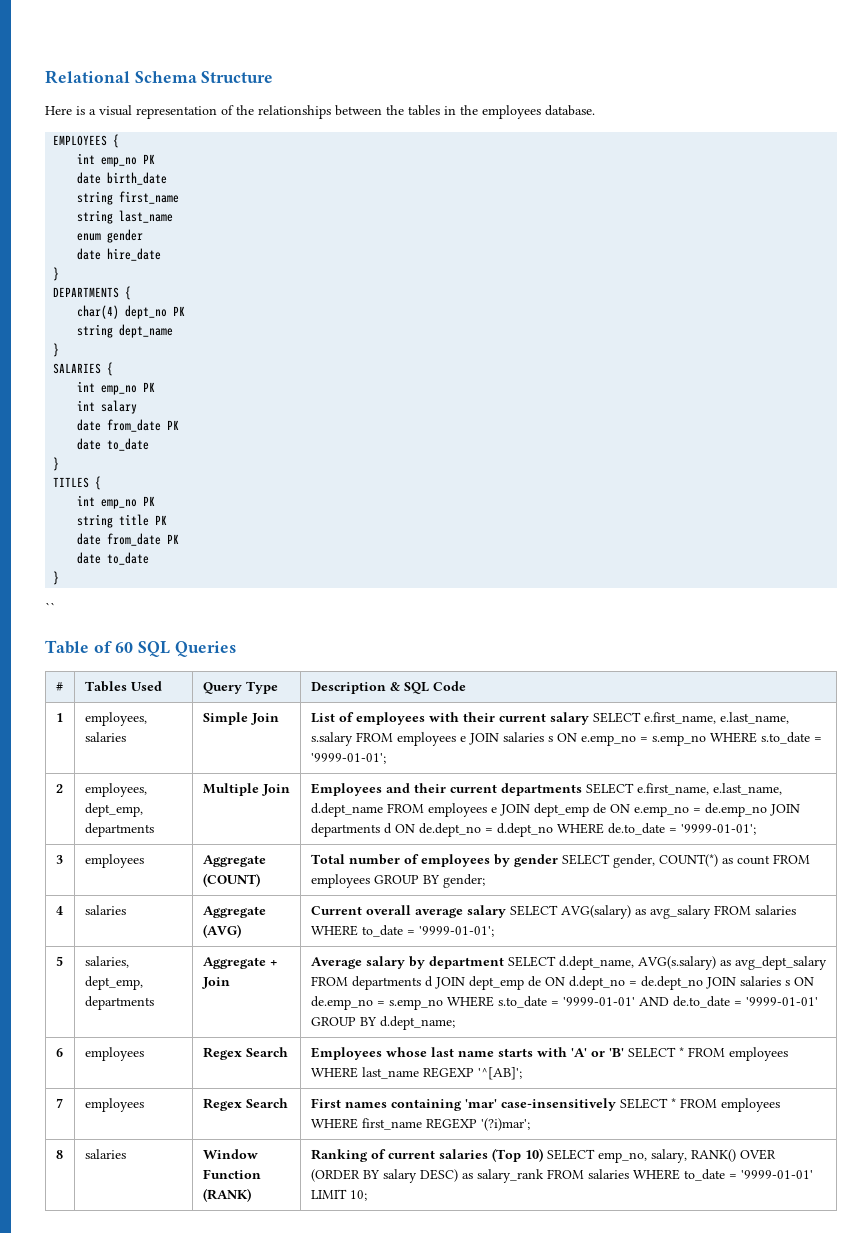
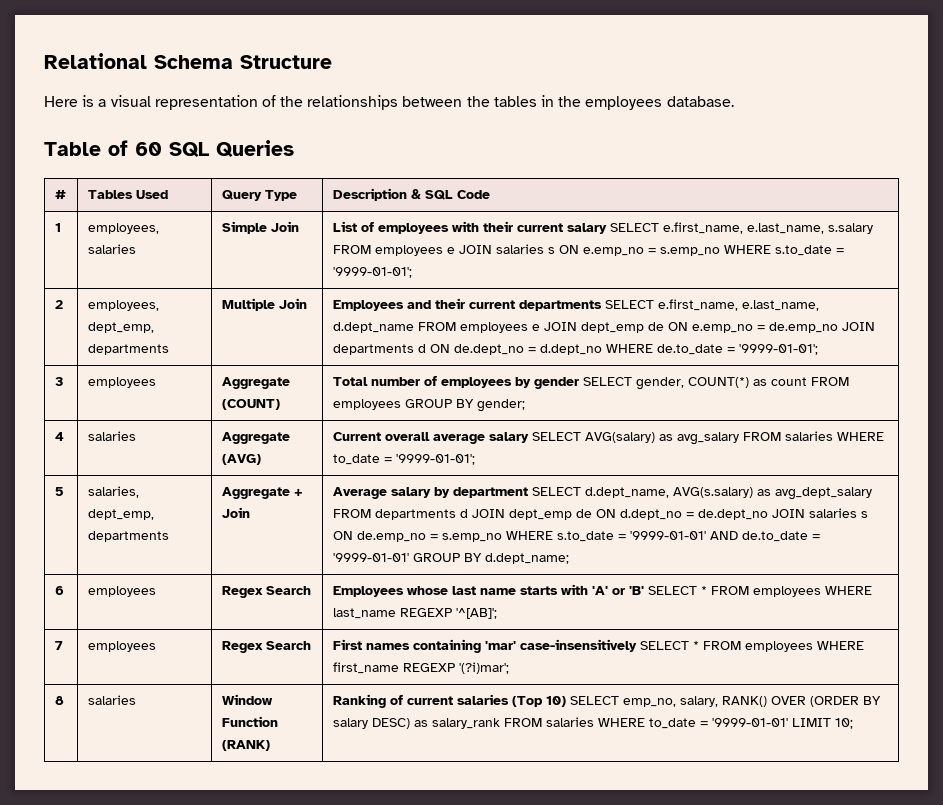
[53,134,120,148] [77,153,156,167] [77,172,168,185] [77,191,180,205] [77,210,174,224] [77,229,144,243] [77,248,162,261] [53,267,60,281] [53,286,132,300] [77,305,186,319] [77,324,174,338] [53,343,60,357] [53,362,114,376] [77,381,156,395] [77,400,138,414] [77,419,180,432] [77,438,150,451] [53,457,60,471] [53,476,102,490] [77,495,156,509] [77,514,168,528] [77,533,180,546] [77,552,150,565] [53,571,60,585] [45,602,55,613] // EMPLOYEES { // int emp_no PK // date birth_date // string first_name // string last_name // enum gender // date hire_date // } // DEPARTMENTS { // char(4) dept_no PK // string dept_name // } // SALARIES { // int emp_no PK // int salary // date from_date PK // date to_date // } // TITLES { // int emp_no PK // string title PK // date from_date PK // date to_date // } // `` -> (734, 101) none

